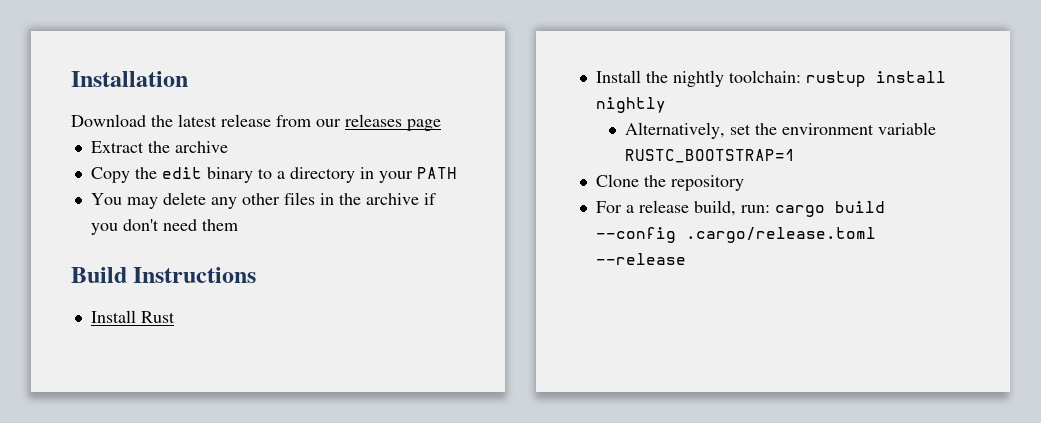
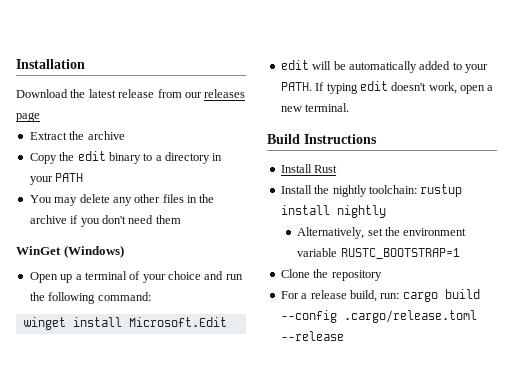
(238, 225) none -> [16,245,124,258] [29,271,243,283] [29,292,151,304] [23,317,227,330] [280,60,488,73] [280,81,494,94] [280,103,350,112] // WinGet (Windows) // Open up a terminal of your choice and run the following command: // winget install Microsoft.Edit // edit will be automatically added to your PATH. If typing edit doesn't work, open a new terminal.

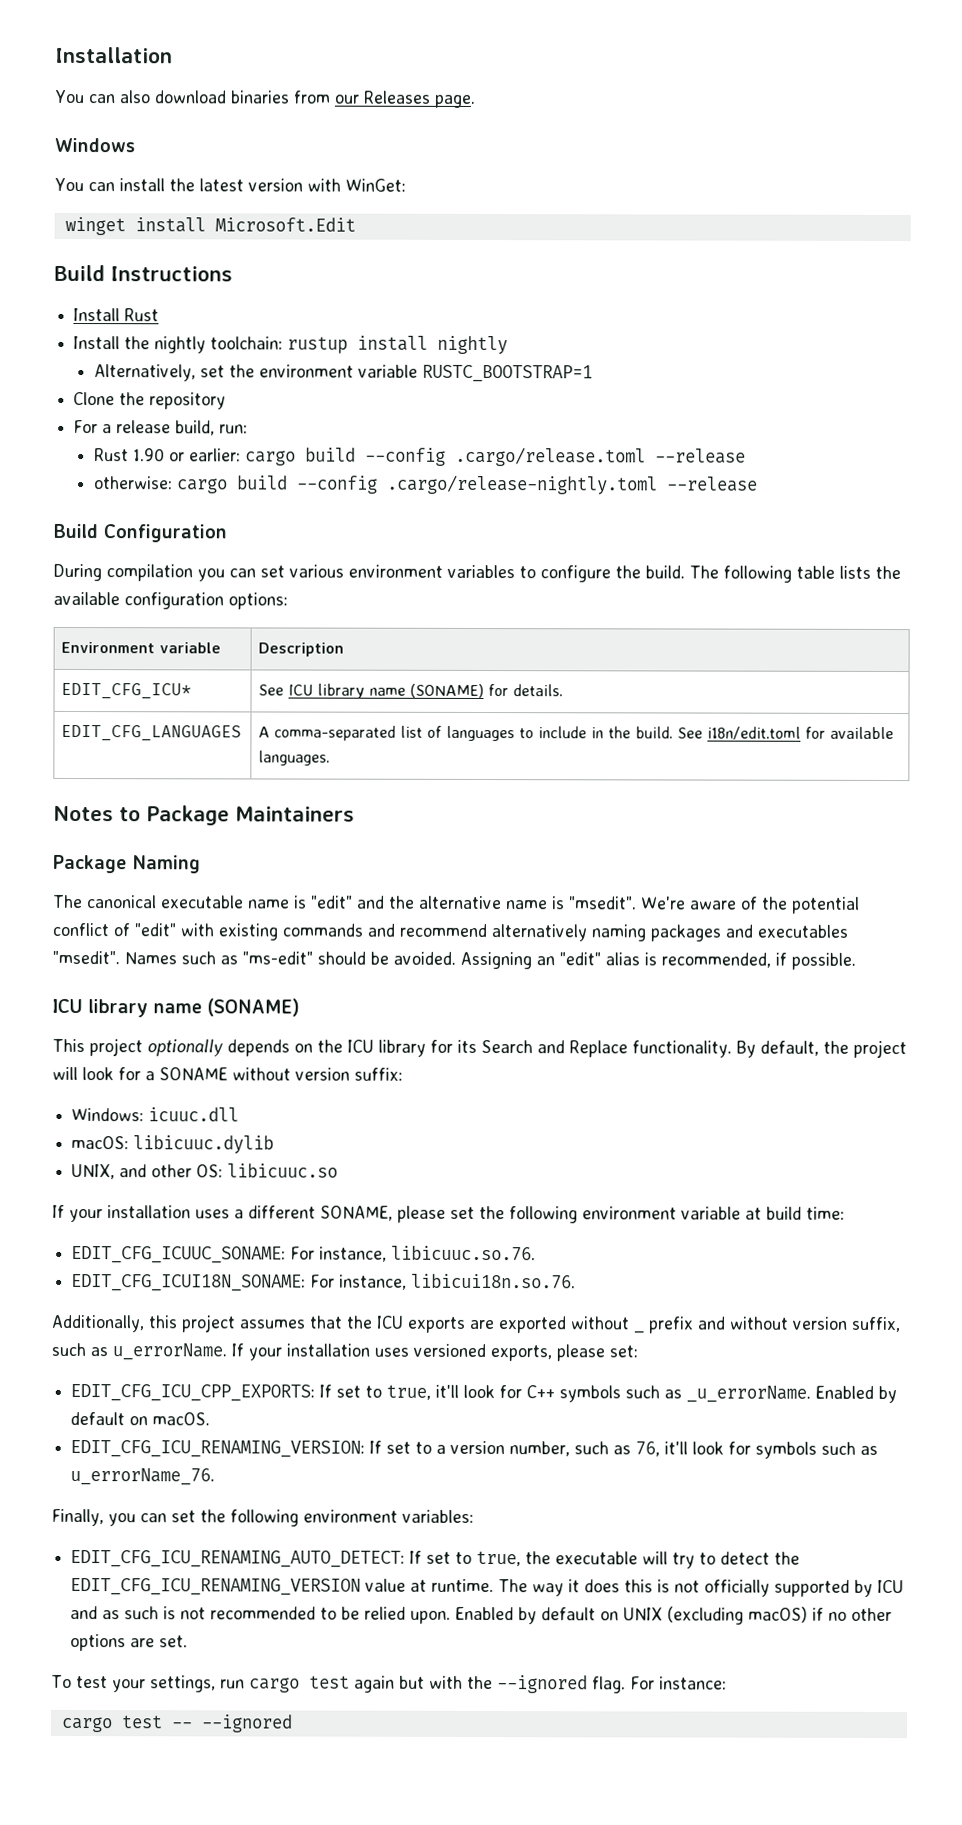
[16,89,246,98] [16,112,40,122] [29,131,125,140] [29,151,223,164] [29,173,84,185] [29,194,215,206] [29,215,181,227] [16,245,124,258] [29,271,243,283] [29,292,151,304] [23,317,227,330] [280,60,488,73] [280,81,494,94] [280,103,350,112] Download the latest release from our releases page // Extract the archive // Copy the edit binary to a directory in your PATH // You may delete any other files in the archive if you don't need them // WinGet (Windows) // Open up a terminal of your choice and run the following command: // winget install Microsoft.Edit // edit will be automatically added to your PATH. If typing edit doesn't work, open a new terminal. -> [54,89,475,108] [54,137,135,153] [54,177,406,192] [64,216,356,236] You can also download binaries from our Releases page. // Windows // You can install the latest version with WinGet: // winget install Microsoft.Edit
(400, 296) none -> [93,448,241,462] // Rust 1.90 or earlier:
(344, 336) none -> [93,474,758,495] [53,523,227,543] [53,563,901,583] [53,591,288,610] [61,641,222,654] [258,642,345,657] [61,682,193,700] [258,683,564,699] [61,724,243,742] [258,725,895,742] [258,750,331,766] [53,805,355,826] [53,854,201,874] [53,894,860,914] [52,922,848,942] [52,950,856,970] [52,998,300,1018] [52,1038,907,1059] [52,1066,403,1081] [71,1107,240,1122] [71,1135,275,1154] [71,1163,339,1180] [52,1204,845,1224] [71,1245,537,1264] [71,1273,577,1292] [51,1314,901,1334] [51,1342,638,1362] [70,1383,898,1404] [70,1411,211,1426] [70,1439,879,1459] [70,1467,216,1486] [51,1508,474,1527] [70,1549,801,1569] [70,1577,905,1597] [70,1605,893,1625] [70,1633,189,1652] [51,1674,727,1694] [60,1714,293,1733] // otherwise: cargo build --config .cargo/release-nightly.toml --release // Build Configuration // During compilation you can set various environment variables to configure the build. The following table lists the available configuration options: // Environment variable | Description // EDIT_CFG_ICU* | See ICU library name (SONAME) for details. // EDIT_CFG_LANGUAGES | A comma-separated list of languages to include in the build. See i18n/edit.toml for available languages. // Notes to Package Maintainers // Package Naming // The canonical executable name is "edit" and the alternative name is "msedit". We're aware of the potential conflict of "edit" with existing commands and recommend alternatively naming packages and executables "msedit". Names such as "ms-edit" should be avoided. Assigning an "edit" alias is recommended, if possible. // ICU library name (SONAME) // This project optionally depends on the ICU library for its Search and Replace functionality. By default, the project will look for a SONAME without version suffix: // Windows: icuuc.dll // macOS: libicuuc.dylib // UNIX, and other OS: libicuuc.so // If your installation uses a different SONAME, please set the following environment variable at build time: // EDIT_CFG_ICUUC_SONAME: For instance, libicuuc.so.76. // EDIT_CFG_ICUI18N_SONAME: For instance, libicui18n.so.76. // Additionally, this project assumes that the ICU exports are exported without _ prefix and without version suffix, such as u_errorName. If your installation uses versioned exports, please set: // EDIT_CFG_ICU_CPP_EXPORTS: If set to true, it'll look for C++ symbols such as _u_errorName. Enabled by default on macOS. // EDIT_CFG_ICU_RENAMING_VERSION: If set to a version number, such as 76, it'll look for symbols such as u_errorName_76. // Finally, you can set the following environment variables: // EDIT_CFG_ICU_RENAMING_AUTO_DETECT: If set to true, the executable will try to detect the EDIT_CFG_ICU_RENAMING_VERSION value at runtime. The way it does this is not officially supported by ICU and as such is not recommended to be relied upon. Enabled by default on UNIX (excluding macOS) if no other options are set. // To test your settings, run cargo test again but with the --ignored flag. For instance: // cargo test -- --ignored

